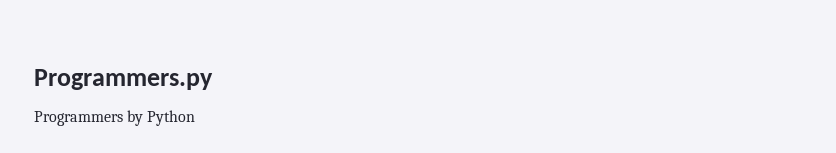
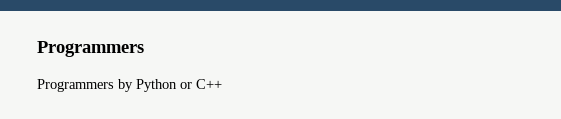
[34,69,213,90] Programmers.py -> [37,41,144,57] Programmers
(196, 118) none -> [180,79,222,89] or C++

